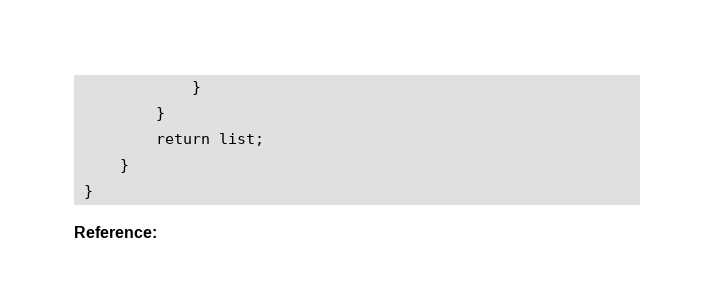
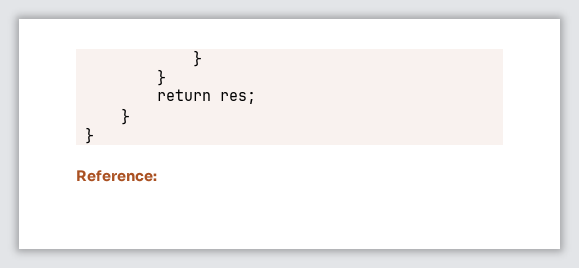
[219,133,265,146] list; -> [219,92,256,104] res;

